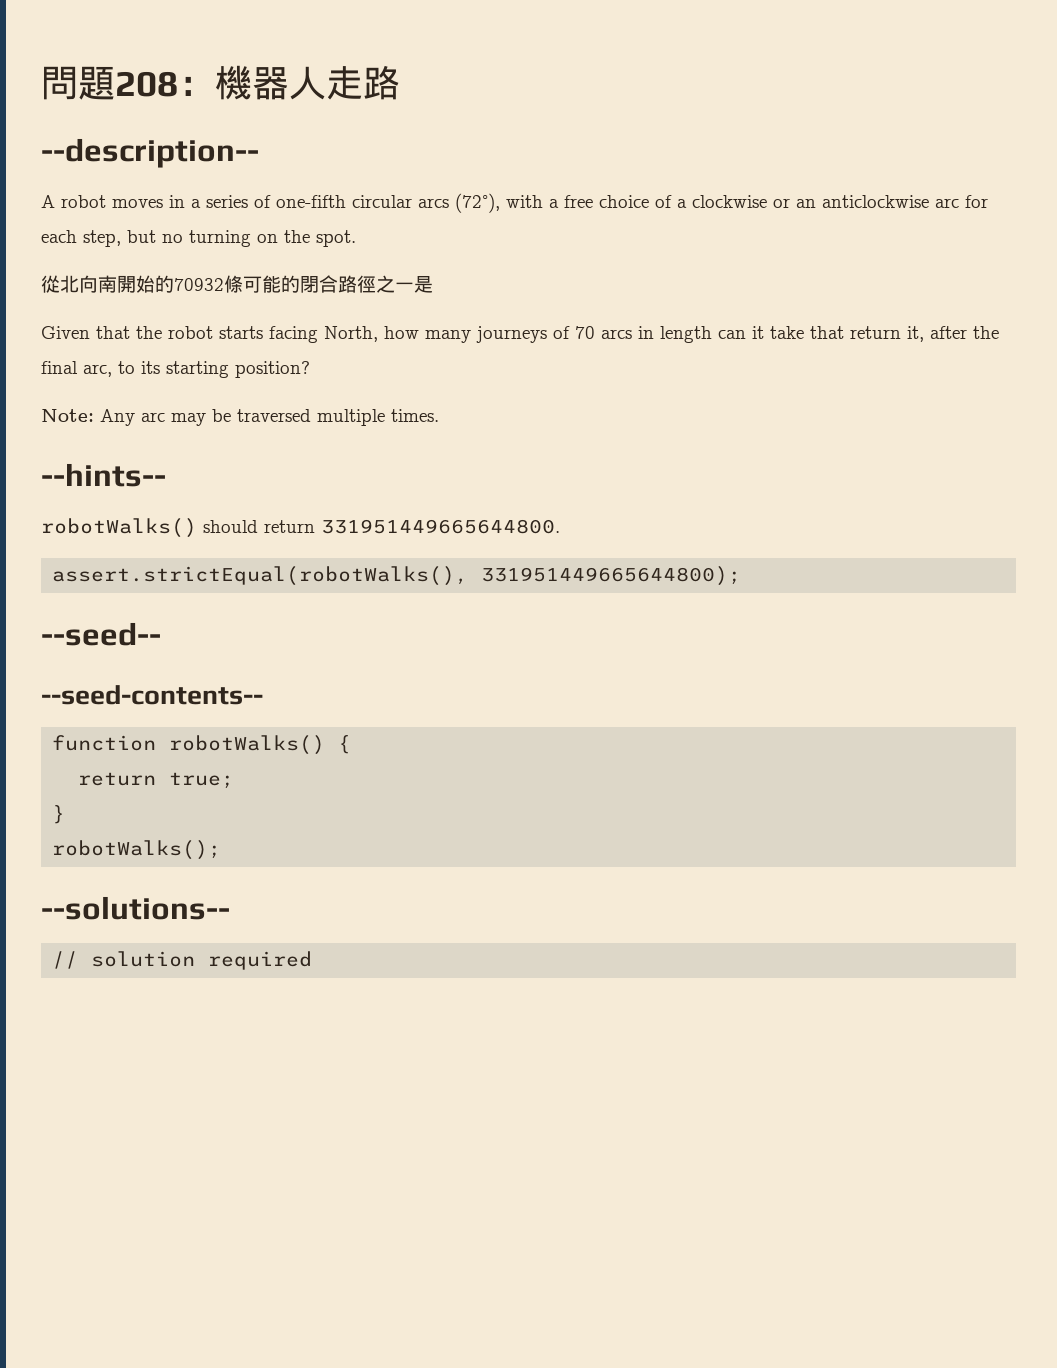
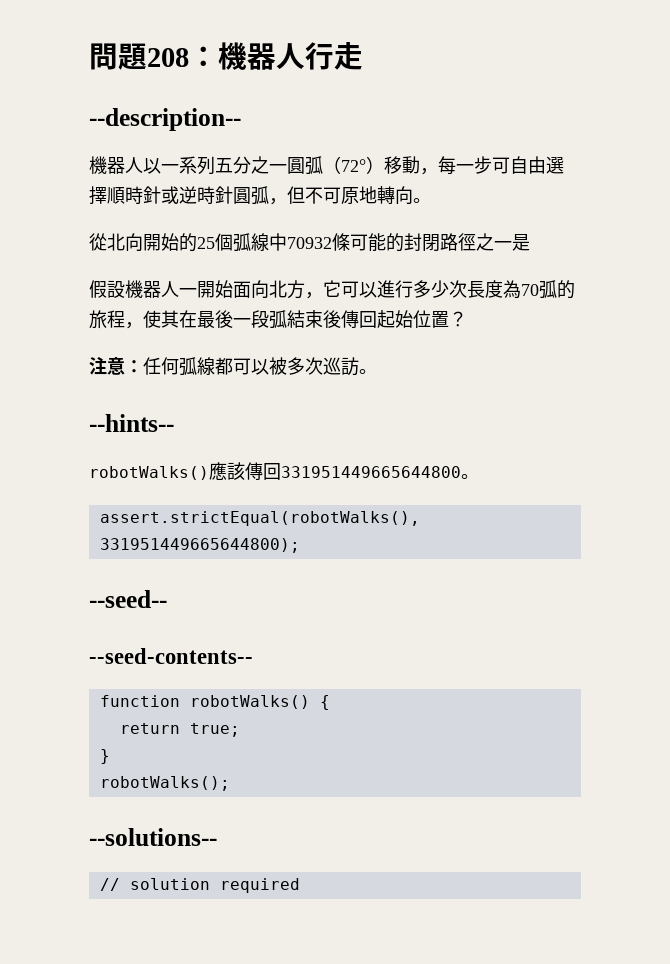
(326, 83) none -> [305,42,334,70] 行
[363,65,400,100] 路 -> (363, 56) none
[41,193,988,213] [41,230,356,247] [41,275,174,293] A robot moves in a series of one-fifth circular arcs (72°), with a free choice of a clockwise or an anticlockwise arc for each step, but no turning on the spot. // 從北向南開始的 -> [89,156,564,175] [89,186,431,205] [89,233,287,252] 機器人以一系列五分之一圓弧（72°）移動，每一步可自由選擇順時針或逆時針圓弧，但不可原地轉向。 // 從北向開始的25個弧線中
[300,275,338,293] 閉合 -> [404,233,440,252] 封閉
[41,326,999,343] [41,361,310,378] [41,409,439,426] Given that the robot starts facing North, how many journeys of 70 arcs in length can it take that return it, after the final arc, to its starting position? // Note: Any arc may be traversed multiple times. -> [89,280,575,299] [89,310,467,329] [89,357,377,376] 假設機器人一開始面向北方，它可以進行多少次長度為70弧的旅程，使其在最後一段弧結束後傳回起始位置？ // 注意：任何弧線都可以被多次巡訪。
[203,519,560,534] should return 331951449665644800. -> [209,462,479,480] 應該傳回331951449665644800。

